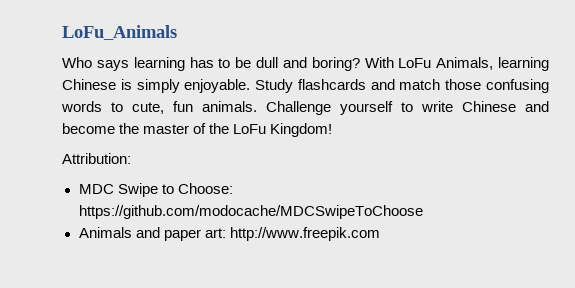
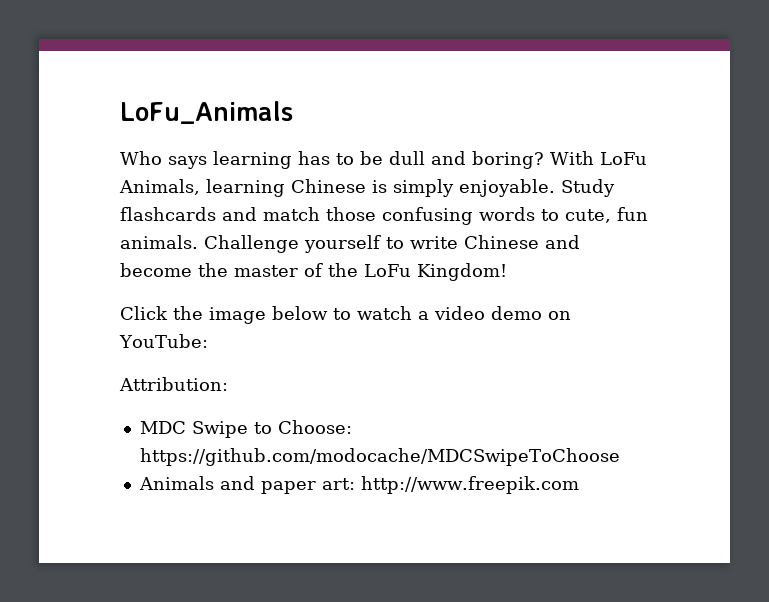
(333, 130) none -> [120,306,571,324] [119,334,208,348] // Click the image below to watch a video demo on YouTube:

